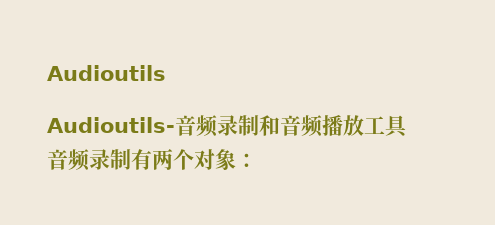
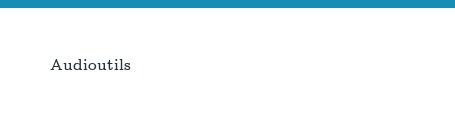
[47,115,409,138] [47,149,257,171] // Audioutils-音频录制和音频播放工具 // 音频录制有两个对象： -> (131, 64) none

